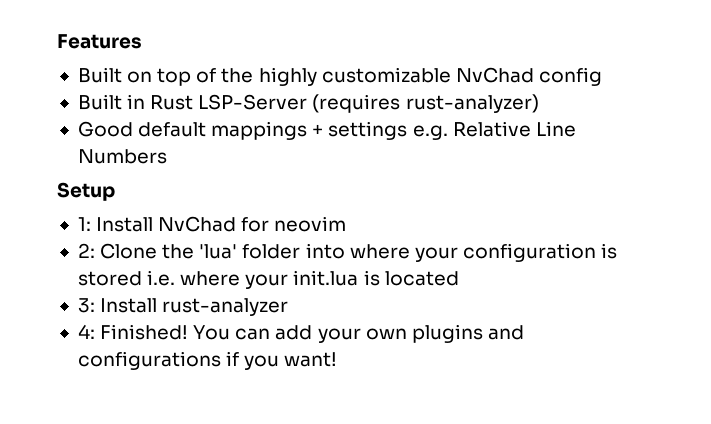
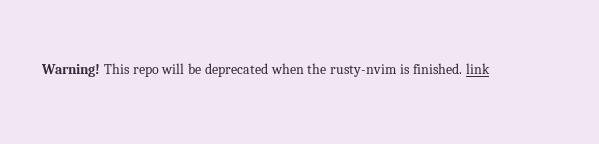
[57,34,142,49] [77,67,602,86] [77,94,539,113] [77,121,576,140] [77,149,167,164] [57,182,115,201] [77,216,347,232] [77,243,618,262] [77,270,459,289] [77,298,289,316] [77,324,524,343] [77,351,338,370] Features // Built on top of the highly customizable NvChad config // Built in Rust LSP-Server (requires rust-analyzer) // Good default mappings + settings e.g. Relative Line Numbers // Setup // 1: Install NvChad for neovim // 2: Clone the 'lua' folder into where your configuration is stored i.e. where your init.lua is located // 3: Install rust-analyzer // 4: Finished! You can add your own plugins and configurations if you want! -> [41,63,490,77] Warning! This repo will be deprecated when the rusty-nvim is finished. link

